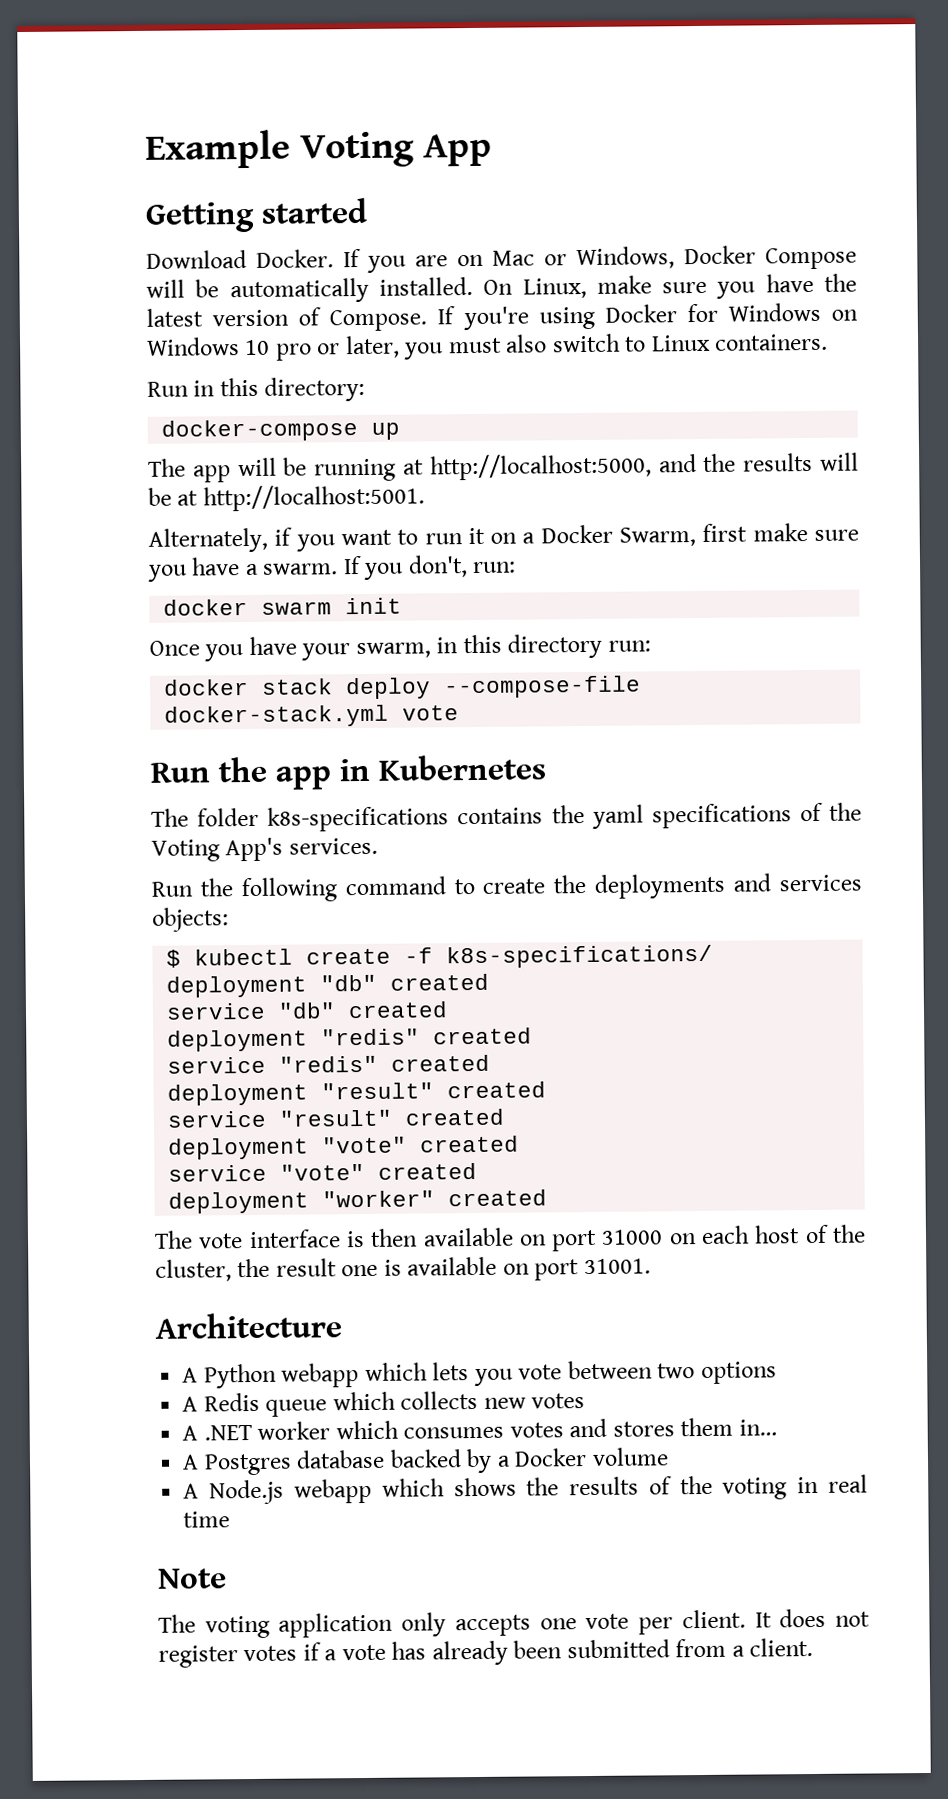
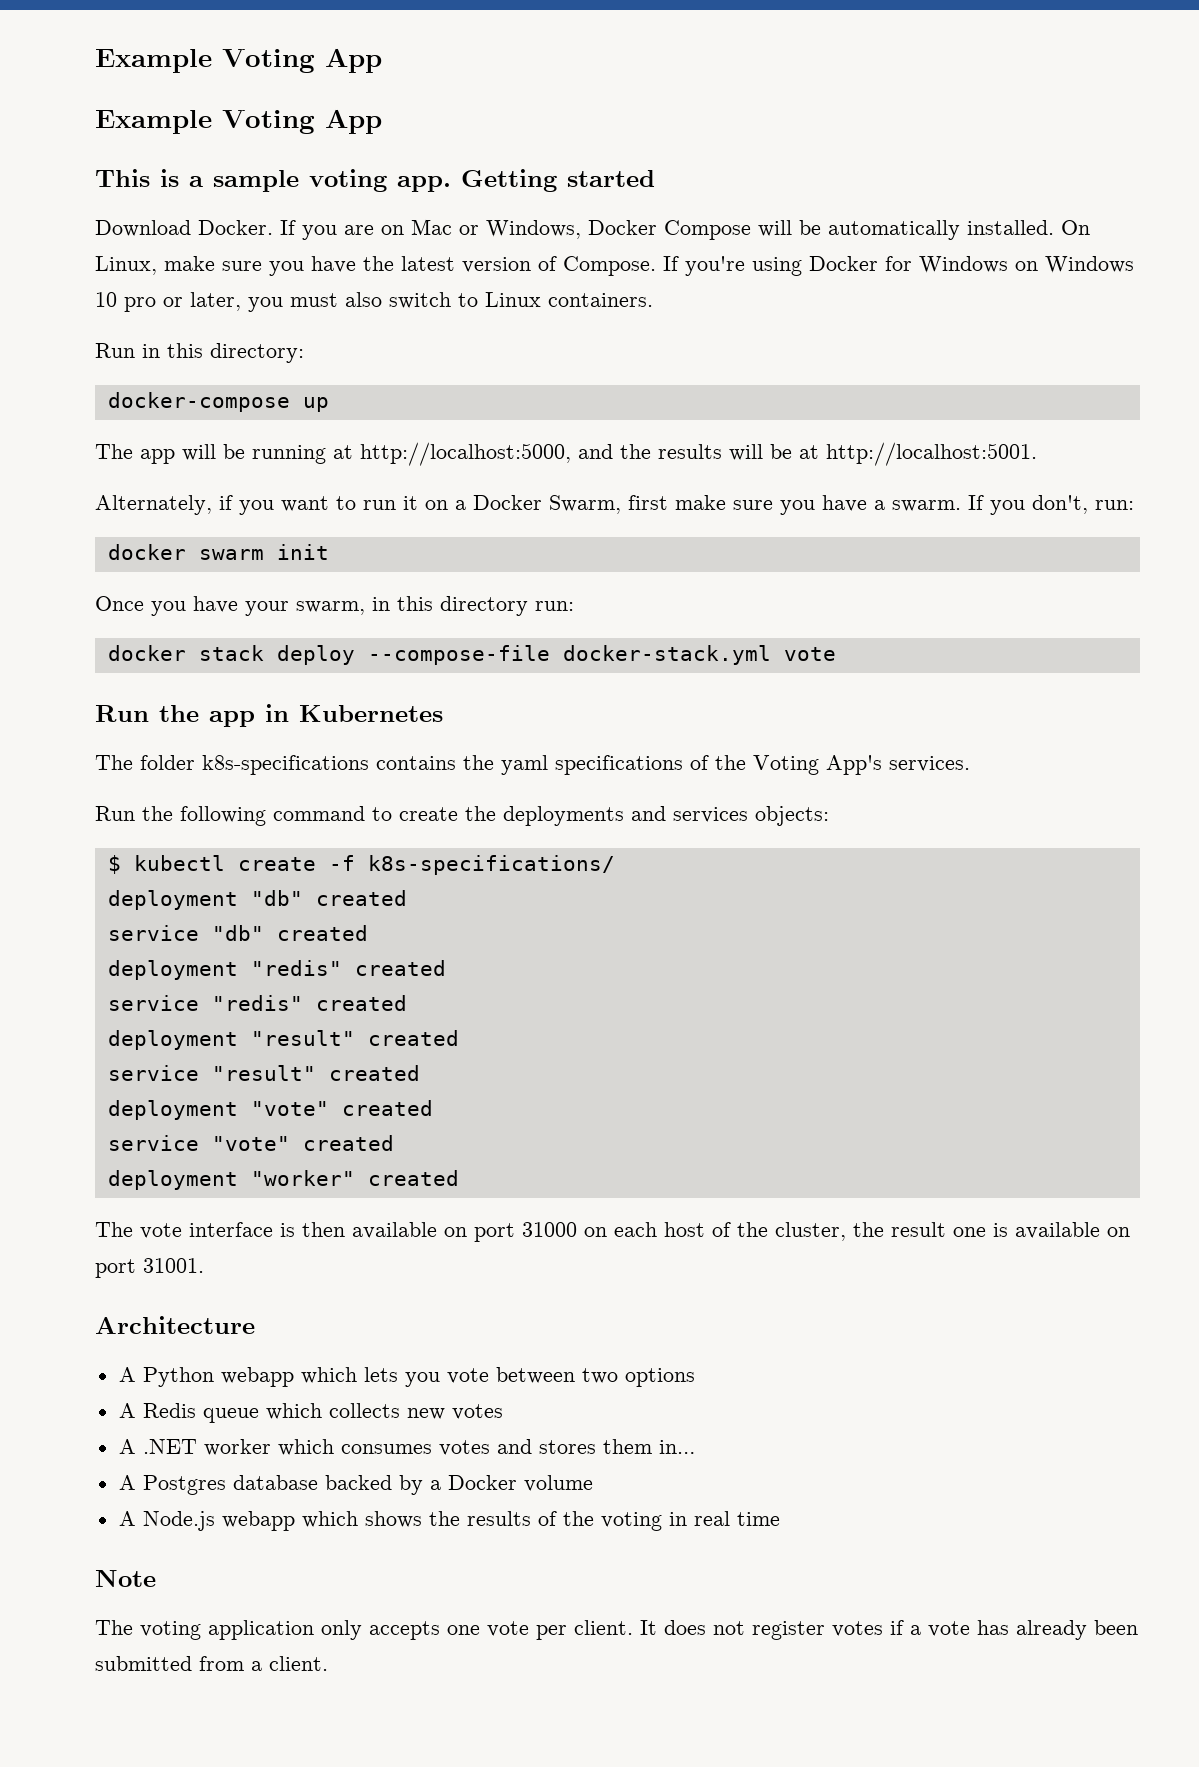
[145,129,493,169] Example Voting App // -> [95,48,382,73] [95,109,382,134] [95,169,451,192] Example Voting App // Example Voting App // This is a sample voting app.

